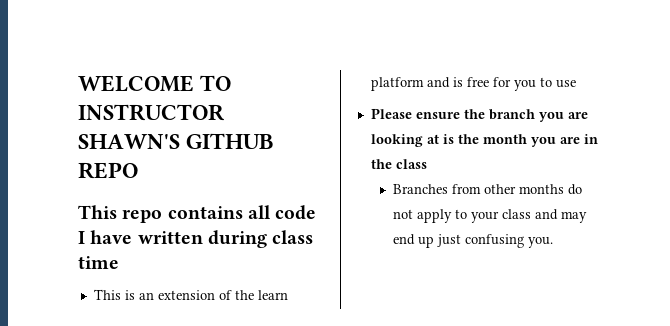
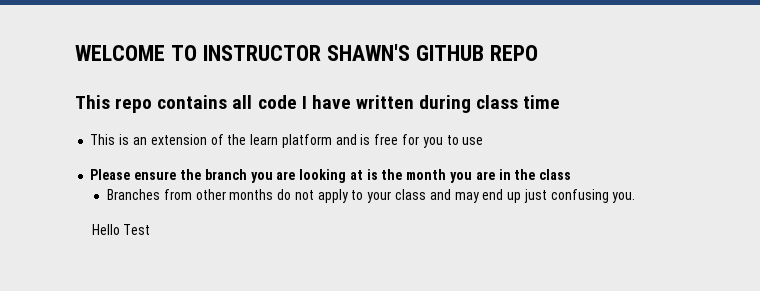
(554, 242) none -> [91,224,151,235] // Hello Test

